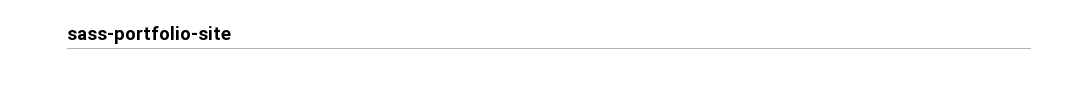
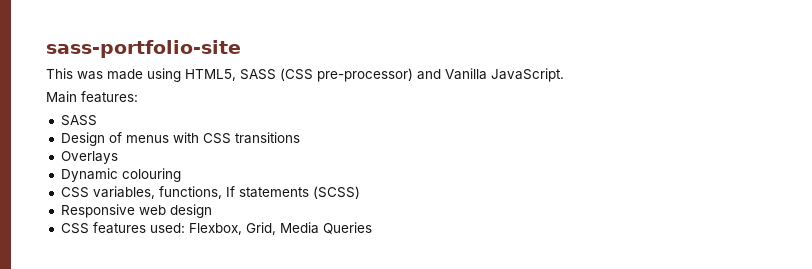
(231, 35) none -> [46,68,564,82] [46,91,138,103] [60,115,97,126] [60,132,300,146] [60,151,118,164] [60,168,181,182] [60,186,360,199] [60,204,212,218] [60,222,372,235] // This was made using HTML5, SASS (CSS pre-processor) and Vanilla JavaScript. // Main features: // SASS // Design of menus with CSS transitions // Overlays // Dynamic colouring // CSS variables, functions, If statements (SCSS) // Responsive web design // CSS features used: Flexbox, Grid, Media Queries

